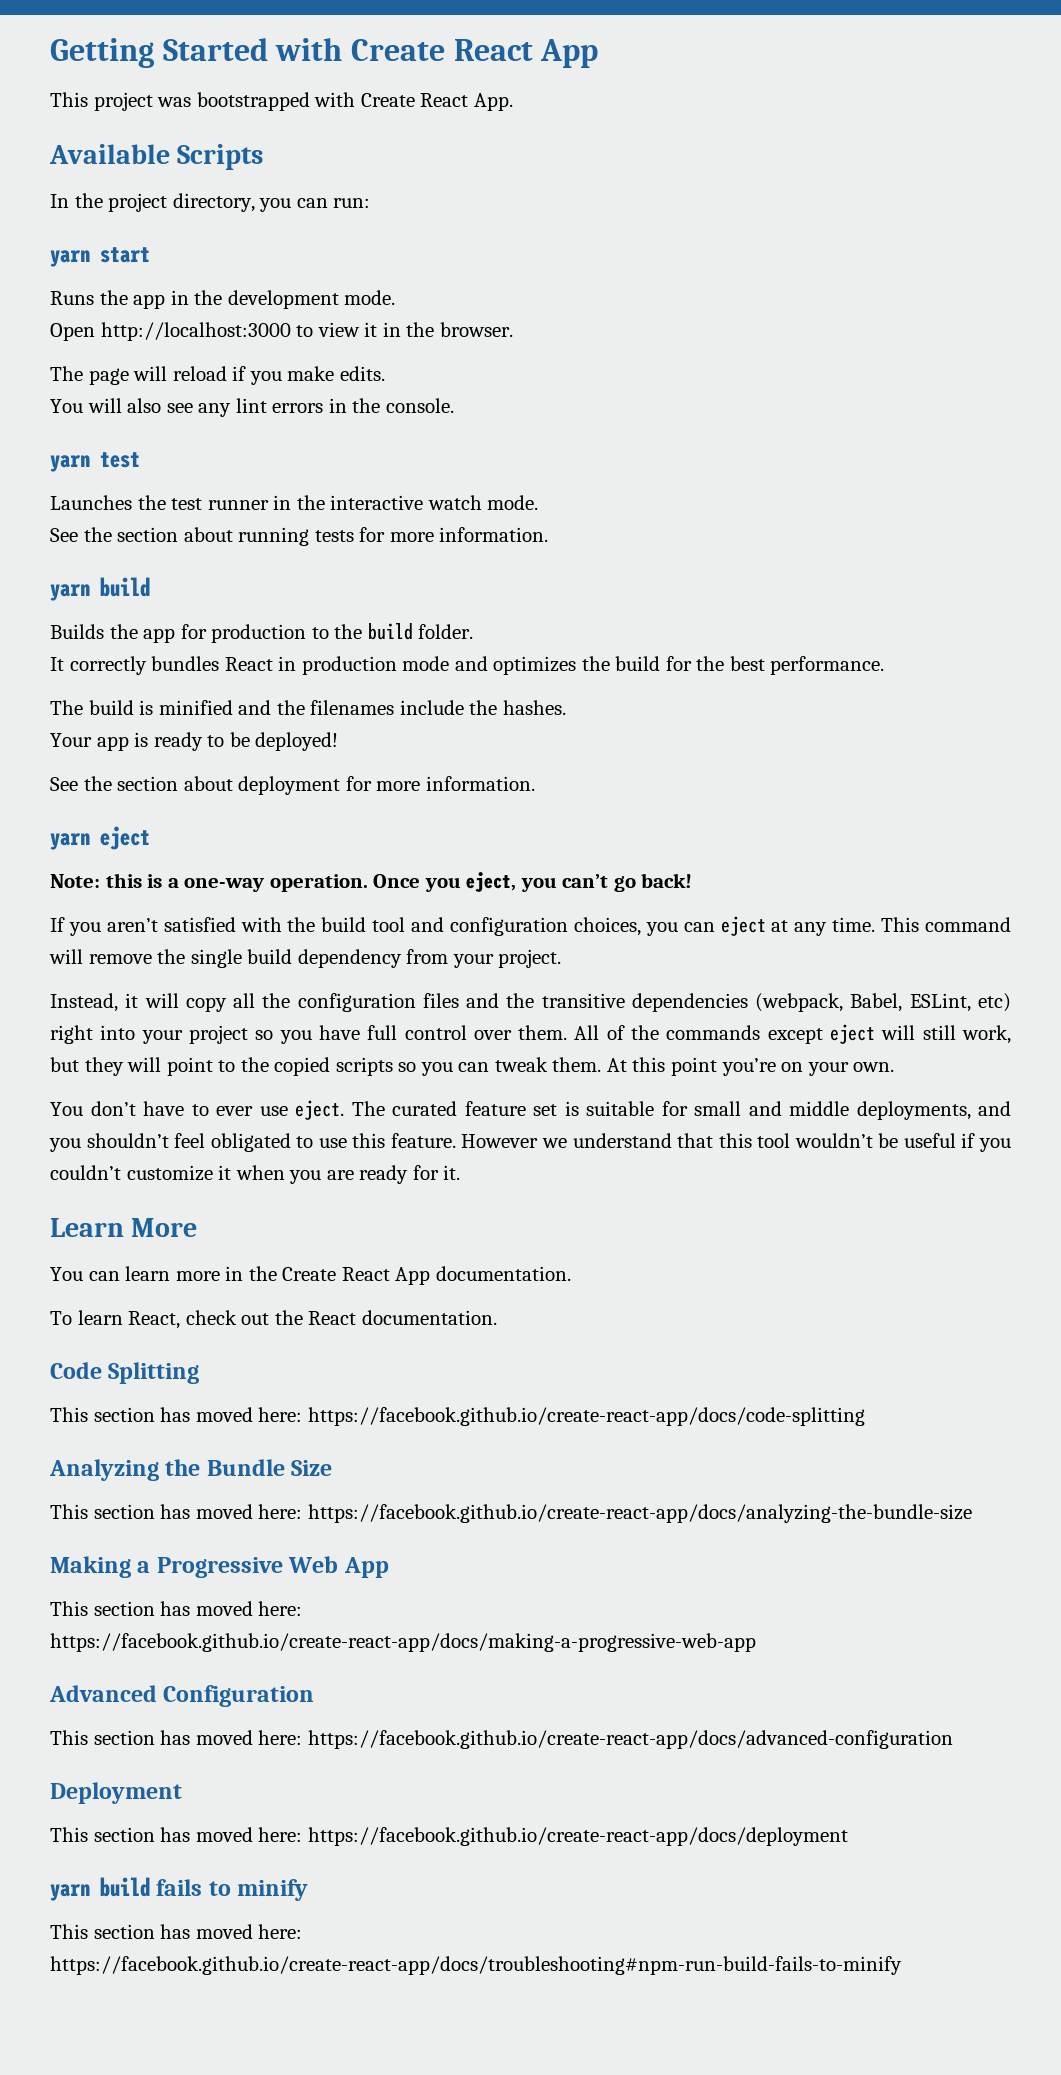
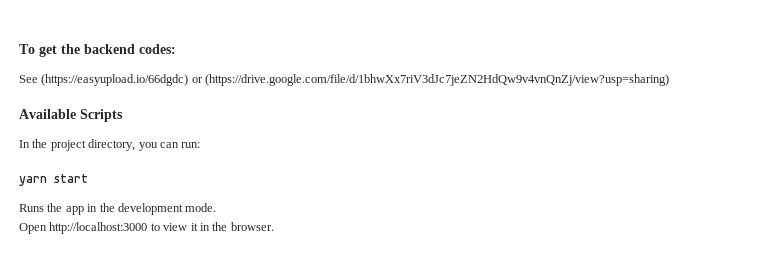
[50,38,599,68] [50,92,513,111] Getting Started with Create React App // This project was bootstrapped with Create React App. -> [19,44,176,57] [19,74,670,86] To get the backend codes: // See (https://easyupload.io/66dgdc) or (https://drive.google.com/file/d/1bhwXx7riV3dJc7jeZN2HdQw9v4vnQnZj/view?usp=sharing)
[50,366,385,385] [50,398,454,417] [50,452,140,472] [50,495,539,510] [50,527,549,546] [50,577,150,601] [50,623,474,643] [50,656,885,675] [50,700,566,715] [50,732,339,751] [50,776,535,795] [50,826,150,850] [50,872,693,892] [50,916,1012,936] [49,949,562,968] [50,993,1011,1012] [50,1024,1011,1044] [50,1057,895,1076] [50,1100,1011,1120] [49,1133,1011,1152] [50,1165,461,1184] [50,1218,198,1237] [50,1266,571,1285] [50,1310,497,1329] [50,1362,200,1384] [50,1407,865,1426] [49,1459,333,1481] [50,1504,972,1523] [50,1556,389,1578] [50,1601,303,1616] [50,1633,756,1652] [49,1685,315,1707] [50,1730,953,1749] [50,1782,182,1804] [50,1827,848,1846] [50,1877,309,1901] [50,1924,303,1939] [50,1956,902,1975] // The page will reload if you make edits. // You will also see any lint errors in the console. // yarn test // Launches the test runner in the interactive watch mode. // See the section about running tests for more information. // yarn build // Builds the app for production to the build folder. // It correctly bundles React in production mode and optimizes the build for the best performance. // The build is minified and the filenames include the hashes. // Your app is ready to be deployed! // See the section about deployment for more information. // yarn eject // Note: this is a one-way operation. Once you eject, you can’t go back! // If you aren’t satisfied with the build tool and configuration choices, you can eject at any time. This command will remove the single build dependency from your project. // Instead, it will copy all the configuration files and the transitive dependencies (webpack, Babel, ESLint, etc) right into your project so you have full control over them. All of the commands except eject will still work, but they will point to the copied scripts so you can tweak them. At this point you’re on your own. // You don’t have to ever use eject. The curated feature set is suitable for small and middle deployments, and you shouldn’t feel obligated to use this feature. However we understand that this tool wouldn’t be useful if you couldn’t customize it when you are ready for it. // Learn More // You can learn more in the Create React App documentation. // To learn React, check out the React documentation. // Code Splitting // This section has moved here: https://facebook.github.io/create-react-app/docs/code-splitting // Analyzing the Bundle Size // This section has moved here: https://facebook.github.io/create-react-app/docs/analyzing-the-bundle-size // Making a Progressive Web App // This section has moved here: https://facebook.github.io/create-react-app/docs/making-a-progressive-web-app // Advanced Configuration // This section has moved here: https://facebook.github.io/create-react-app/docs/advanced-configuration // Deployment // This section has moved here: https://facebook.github.io/create-react-app/docs/deployment // yarn build fails to minify // This section has moved here: https://facebook.github.io/create-react-app/docs/troubleshooting#npm-run-build-fails-to-minify -> (274, 226) none

